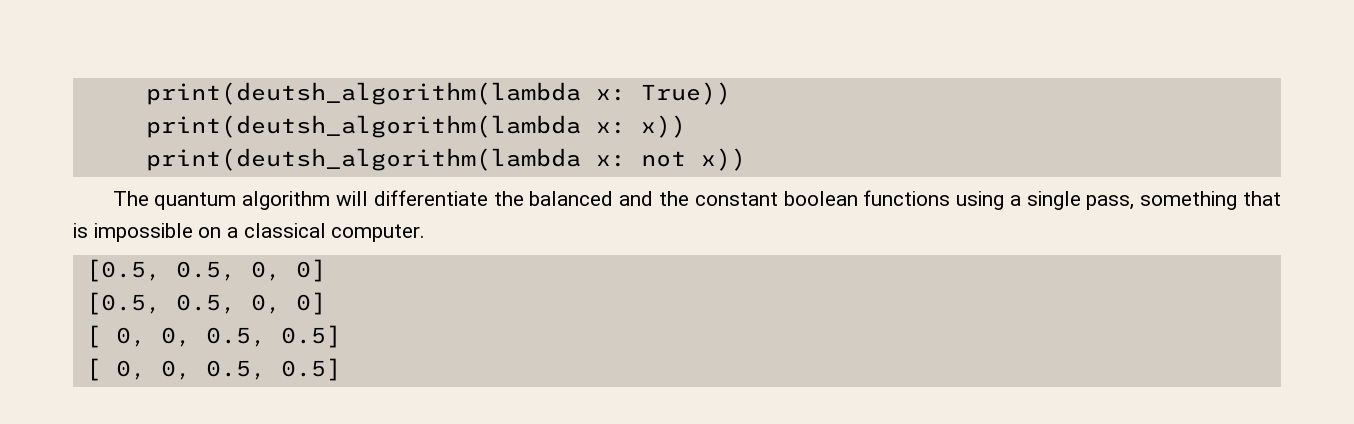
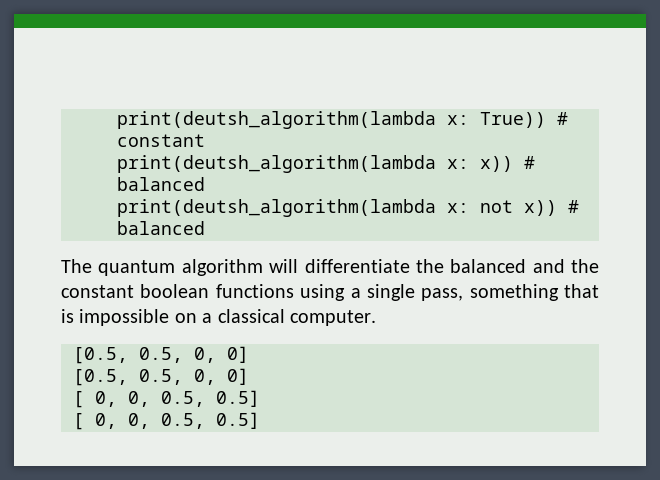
(731, 93) none -> [557,112,568,125] [117,134,205,147] # constant
(686, 126) none -> [524,156,535,169] [117,177,205,191] # balanced
(746, 159) none -> [568,200,579,213] [117,221,205,235] # balanced

